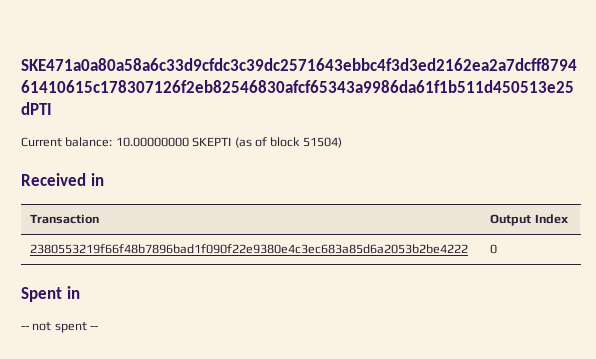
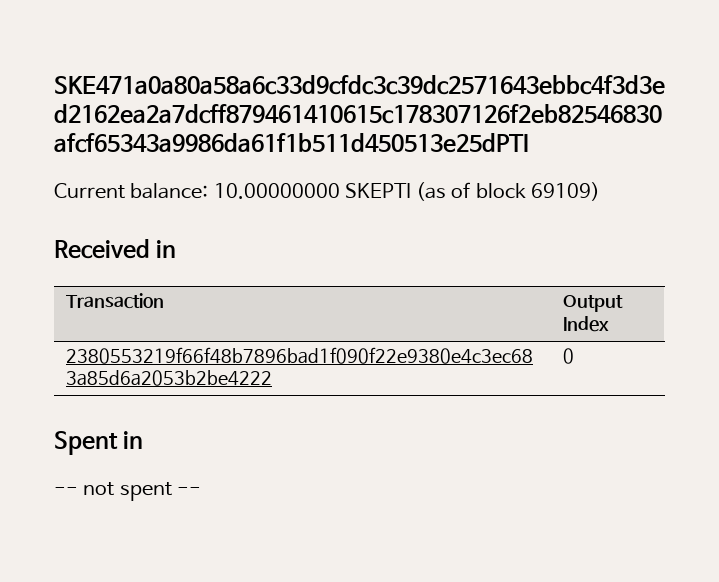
[302,137,342,148] 51504) -> [530,182,600,201] 69109)

